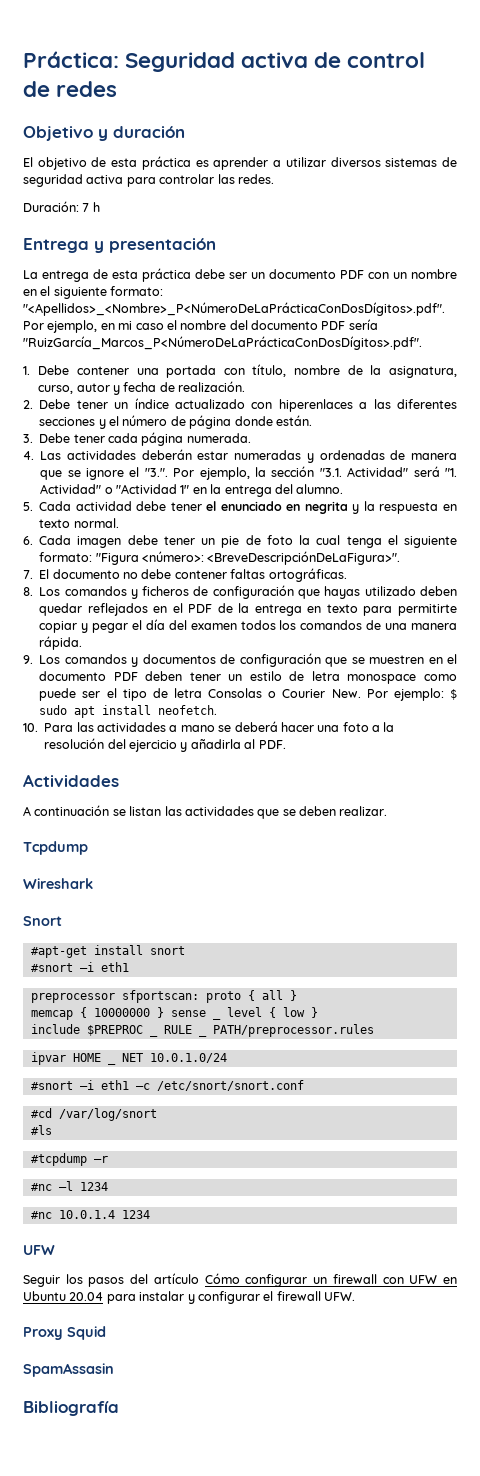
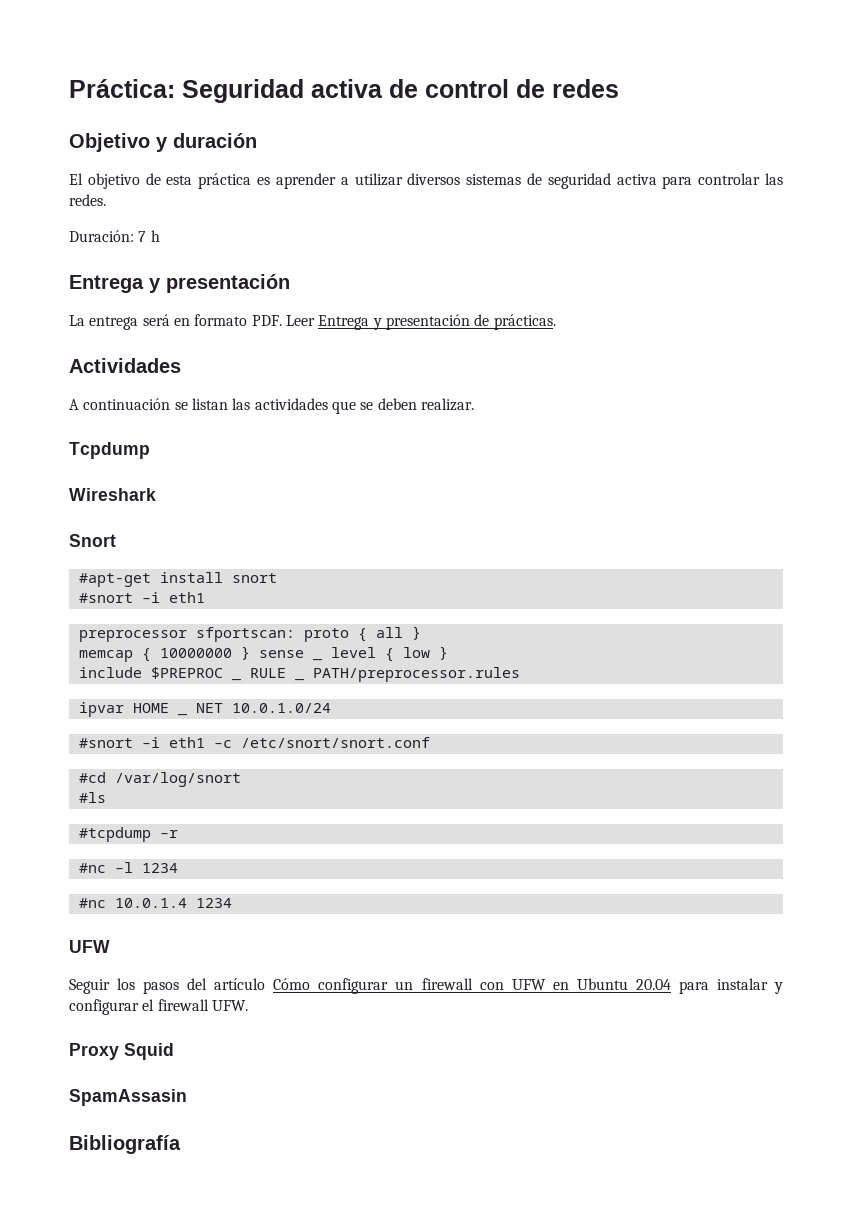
[93,268,457,282] [23,286,164,299] [23,302,445,316] [23,319,378,333] [23,336,422,350] [23,364,458,378] [38,381,246,395] [23,398,458,412] [39,415,312,429] [23,432,251,446] [23,449,457,463] [40,466,457,480] [40,484,344,497] [23,501,457,514] [39,518,119,528] [23,535,458,548] [39,551,401,565] [23,568,347,582] [23,585,457,599] [39,603,457,616] [39,619,457,633] [39,636,83,650] [23,653,458,667] [39,671,457,684] [39,688,457,701] [39,705,218,718] [23,721,395,732] [44,738,286,752] de esta práctica debe ser un documento PDF con un nombre en el siguiente formato: "<Apellidos>_<Nombre>_P<NúmeroDeLaPrácticaConDosDígitos>.pdf". Por ejemplo, en mi caso el nombre del documento PDF sería "RuizGarcía_Marcos_P<NúmeroDeLaPrácticaConDosDígitos>.pdf". // 1. Debe contener una portada con título, nombre de la asignatura, curso, autor y fecha de realización. // 2. Debe tener un índice actualizado con hiperenlaces a las diferentes secciones y el número de página donde están. // 3. Debe tener cada página numerada. // 4. Las actividades deberán estar numeradas y ordenadas de manera que se ignore el "3.". Por ejemplo, la sección "3.1. Actividad" será "1. Actividad" o "Actividad 1" en la entrega del alumno. // 5. Cada actividad debe tener el enunciado en negrita y la respuesta en texto normal. // 6. Cada imagen debe tener un pie de foto la cual tenga el siguiente formato: "Figura <número>: <BreveDescripciónDeLaFigura>". // 7. El documento no debe contener faltas ortográficas. // 8. Los comandos y ficheros de configuración que hayas utilizado deben quedar reflejados en el PDF de la entrega en texto para permitirte copiar y pegar el día del examen todos los comandos de una manera rápida. // 9. Los comandos y documentos de configuración que se muestren en el documento PDF deben tener un estilo de letra monospace como puede ser el tipo de letra Consolas o Courier New. Por ejemplo: $ sudo apt install neofetch. // 10. Para las actividades a mano se deberá hacer una foto a la resolución del ejercicio y añadirla al PDF. -> [142,314,556,330] será en formato PDF. Leer Entrega y presentación de prácticas.

